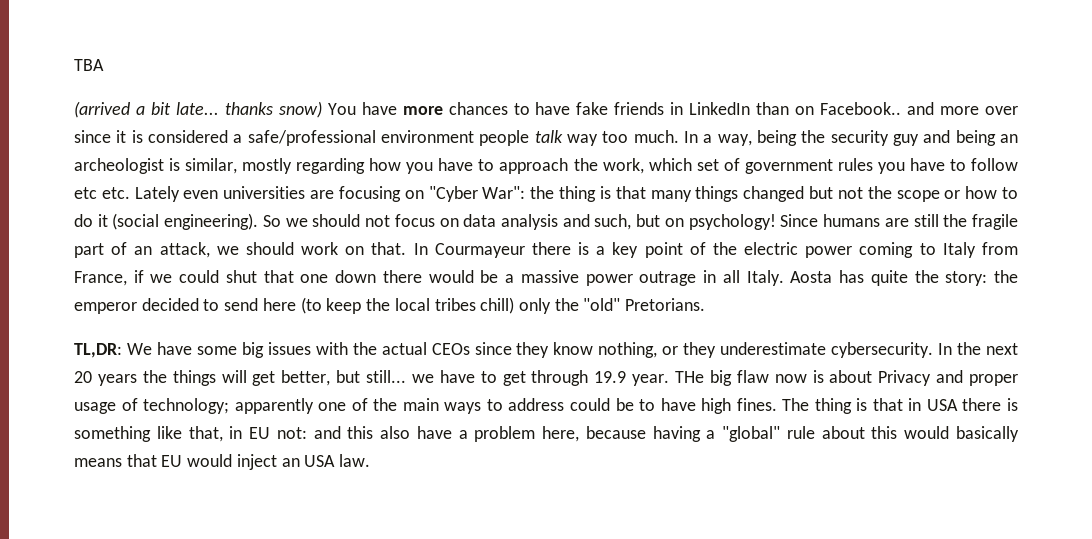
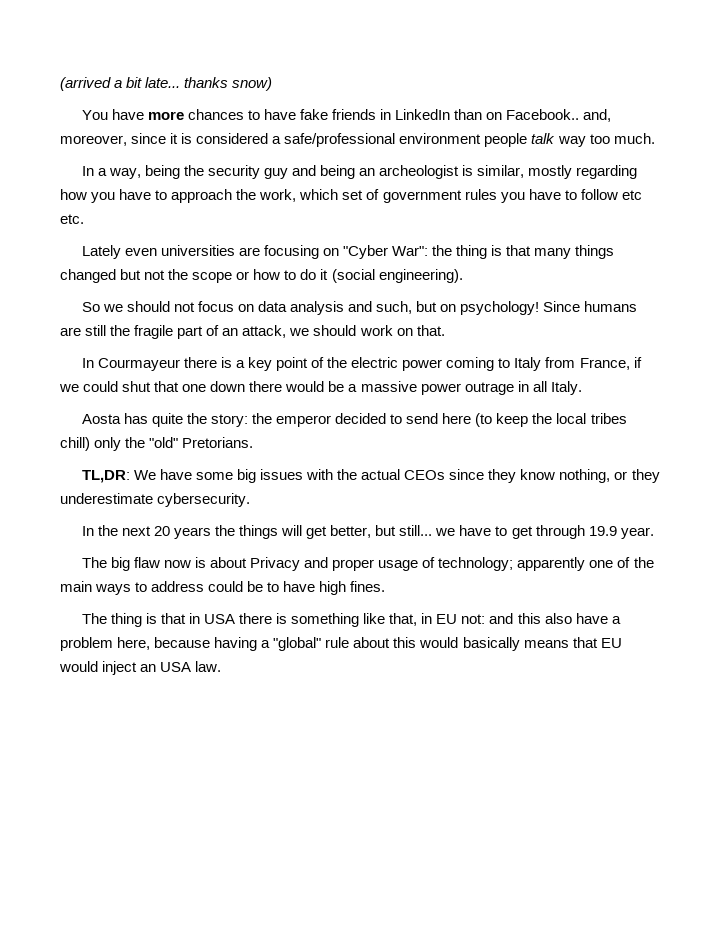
[74,59,104,71] TBA // -> (60, 84) none
(322, 109) none -> (273, 84) //
[907,102,1019,115] and more over -> [583,109,612,122] [60,135,127,146] and, moreover,
(679, 136) none -> (655, 138) //
(130, 193) none -> (84, 219) //
(259, 221) none -> (463, 276) //
(407, 248) none -> (445, 330) //
(784, 278) none -> (582, 388) //
(934, 350) none -> (251, 500) //
[675,371,704,383] THe -> [81,557,107,568] // The
(777, 404) none -> (386, 586) //

